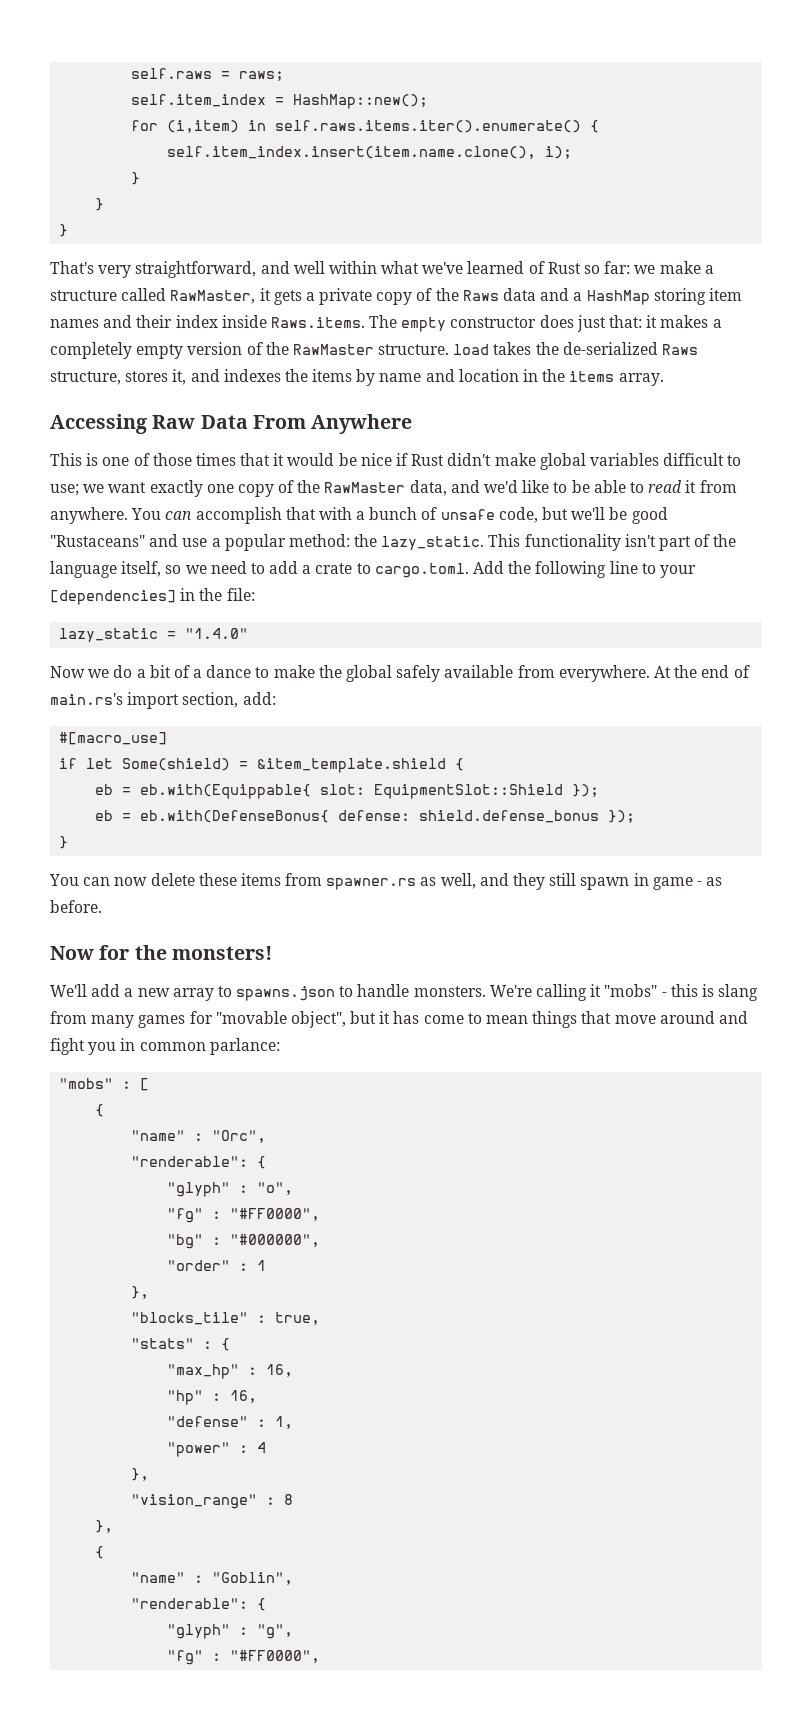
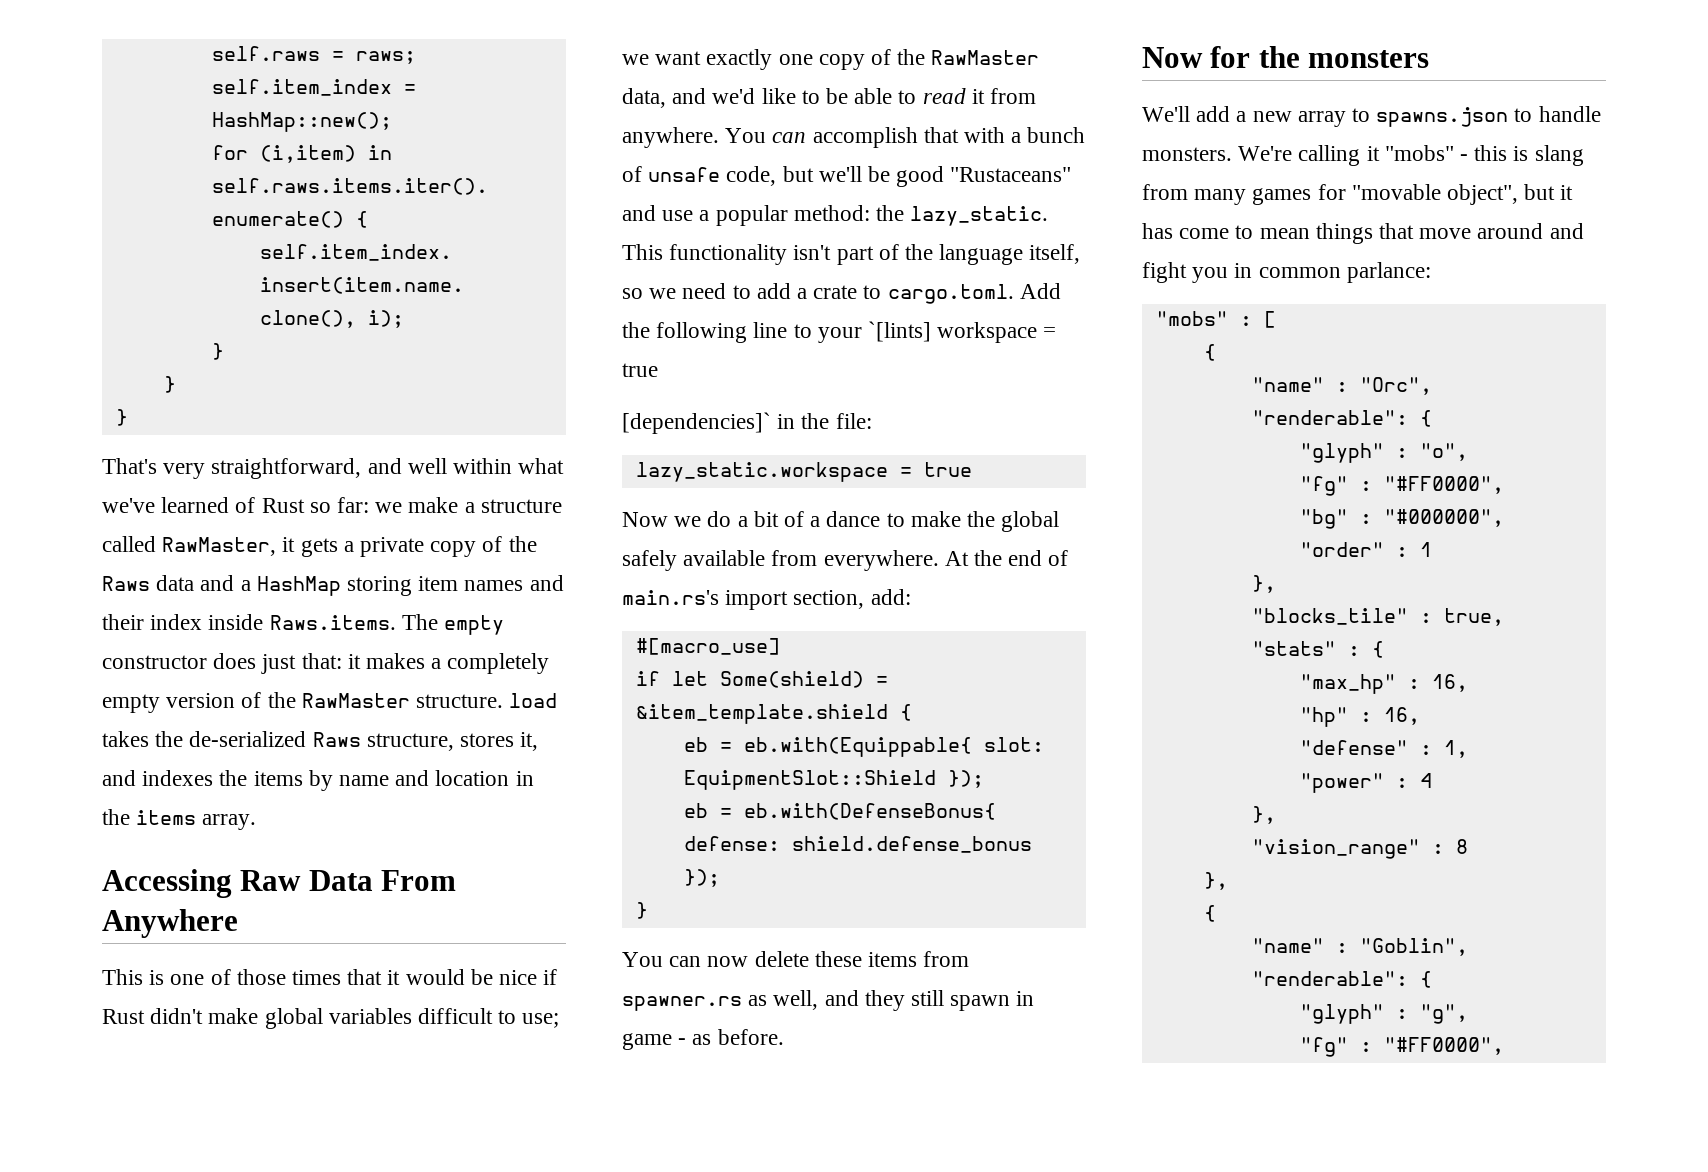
[50,590,176,605] [dependencies] -> [868,321,1057,343] [622,363,658,377] [622,412,771,434] `[lints] workspace = true // [dependencies]`
[59,628,249,642] lazy_static = "1.4.0" -> [635,462,972,482] lazy_static.workspace = true
[171,946,272,960] monsters! -> [1308,50,1430,68] monsters

